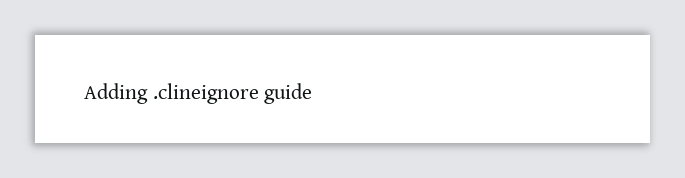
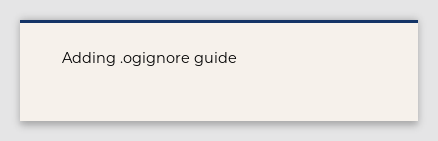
[152,83,259,104] .clineignore -> [120,52,190,66] .ogignore

